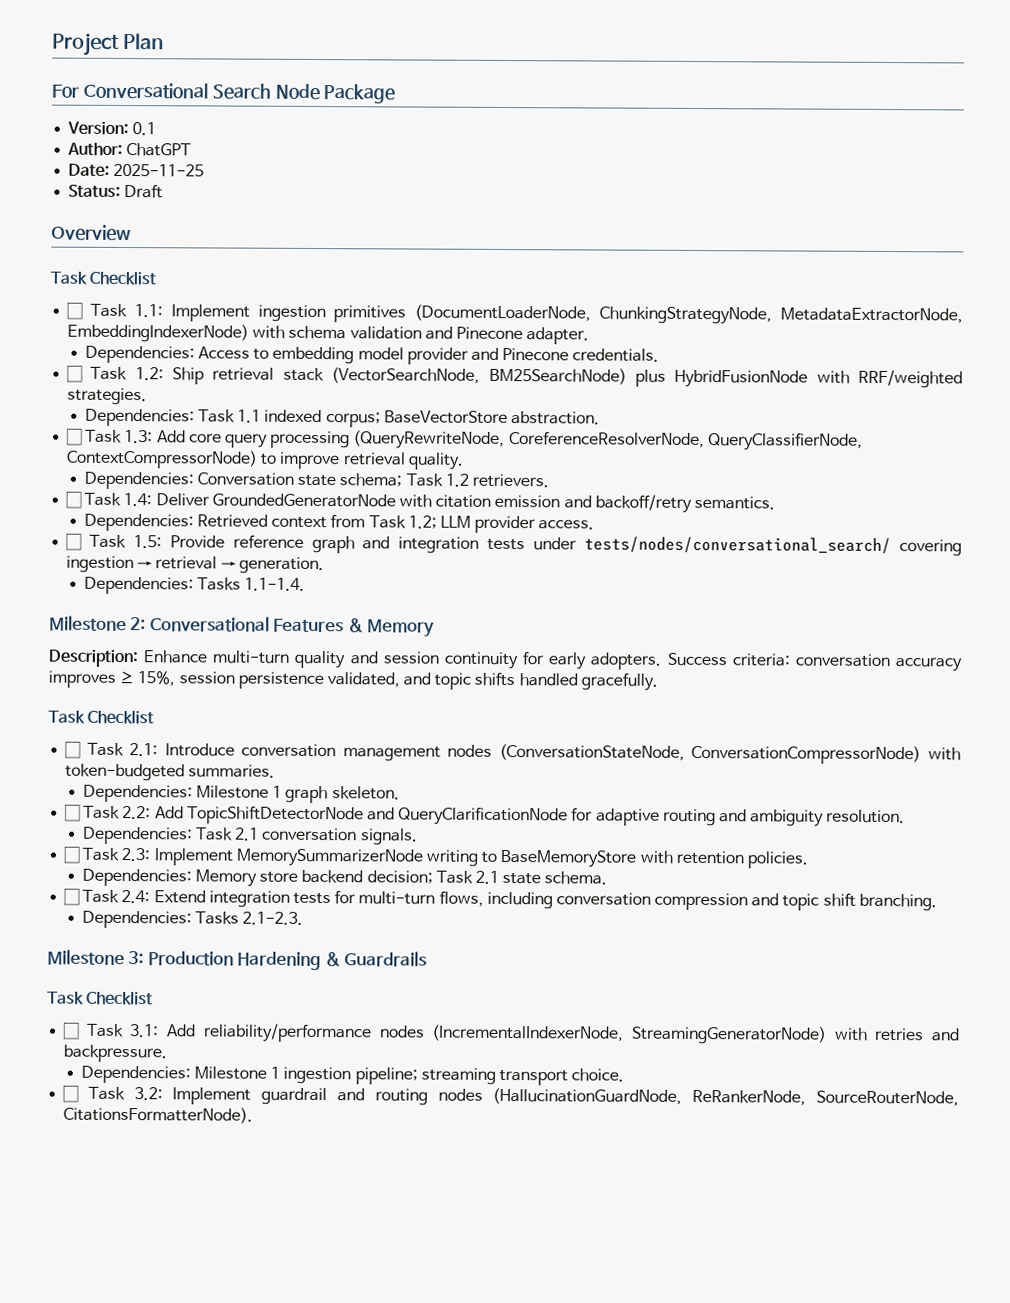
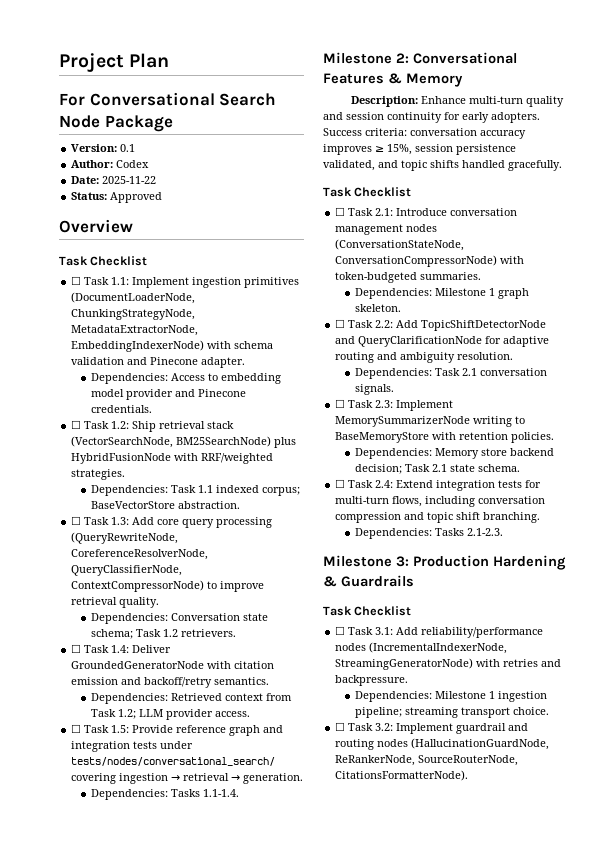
[126,143,192,157] ChatGPT -> [116,160,150,168] Codex
[113,163,205,177] 2025-11-25 -> [102,176,157,184] 2025-11-22
[124,184,164,199] Draft -> [110,192,163,203] Approved

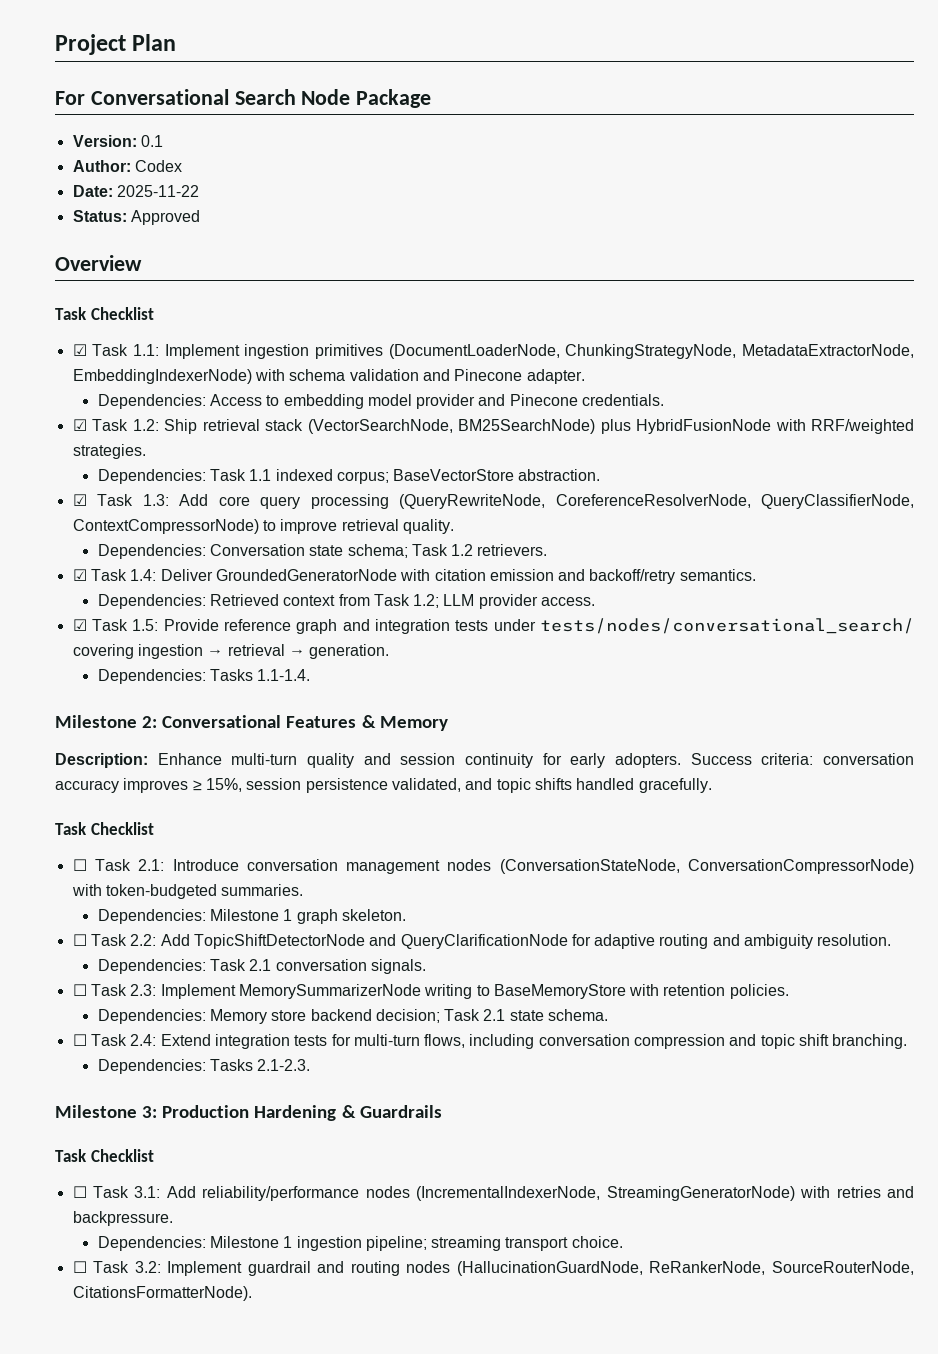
[71,276,82,285] ☐ -> [72,344,87,356] ☑
[71,420,82,429] ☐ -> [72,419,87,431] ☑
[71,516,82,525] ☐ -> [72,494,87,506] ☑
[71,644,82,653] ☐ -> [72,569,87,581] ☑
[71,724,82,733] ☐ -> [72,619,87,631] ☑

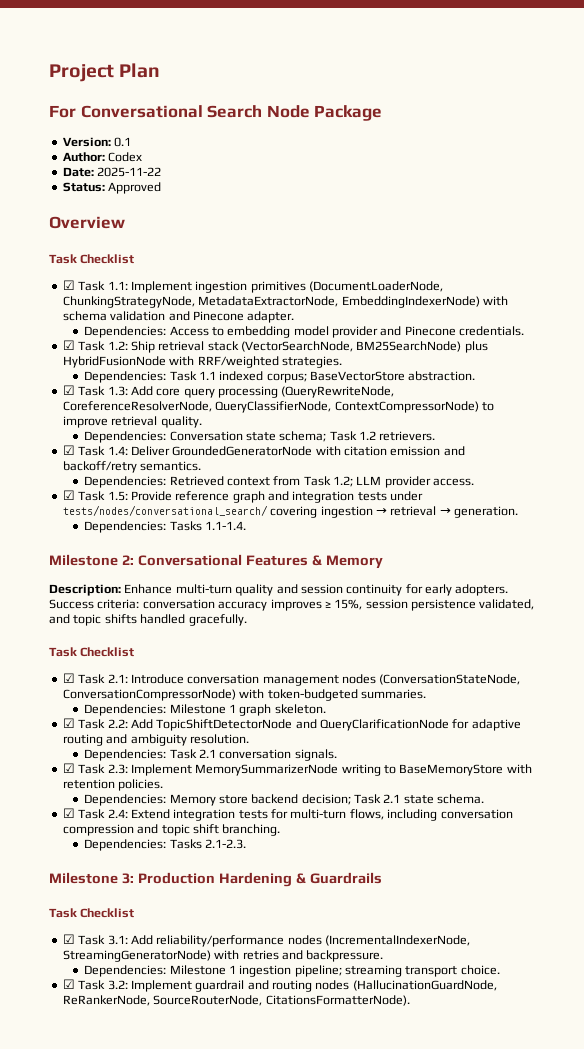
[72,859,87,871] ☐ -> [62,673,75,683] ☑
[72,934,87,946] ☐ -> [62,718,75,728] ☑
[72,984,87,996] ☐ -> [62,763,75,773] ☑
[72,1034,87,1046] ☐ -> [62,808,75,818] ☑
[72,1186,87,1198] ☐ -> [62,934,75,944] ☑
[72,1261,87,1273] ☐ -> [62,979,75,989] ☑

